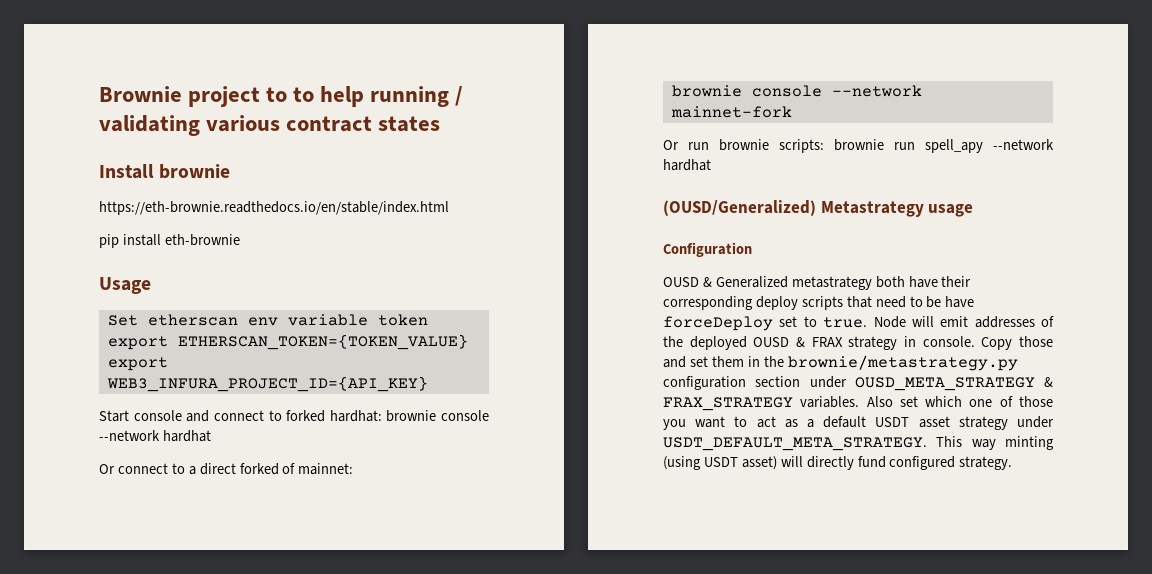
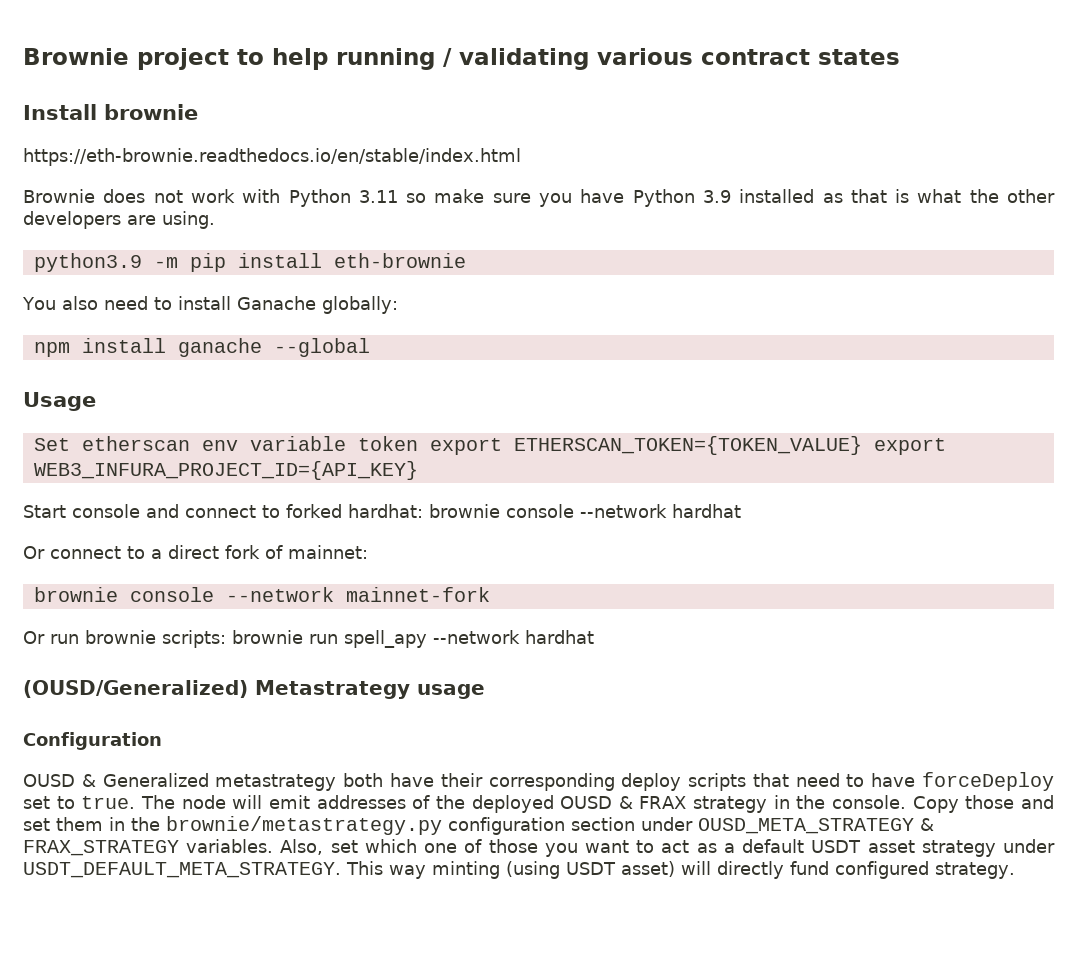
[293,87,315,102] to -> (264, 57) none
[99,234,240,248] pip install eth-brownie -> [23,189,1055,207] [23,211,215,229] [33,253,466,272] [22,296,398,314] [33,338,370,357] Brownie does not work with Python 3.11 so make sure you have Python 3.9 installed as that is what the other developers are using. // python3.9 -m pip install eth-brownie // You also need to install Ganache globally: // npm install ganache --global
[239,463,279,475] forked -> [225,545,260,559] fork
[926,296,942,308] be -> (865, 780) none
[873,316,906,328] Node -> [140,795,226,809] The node
(916, 341) none -> [796,795,826,809] the
[866,396,893,407] Also -> [280,839,324,855] Also,

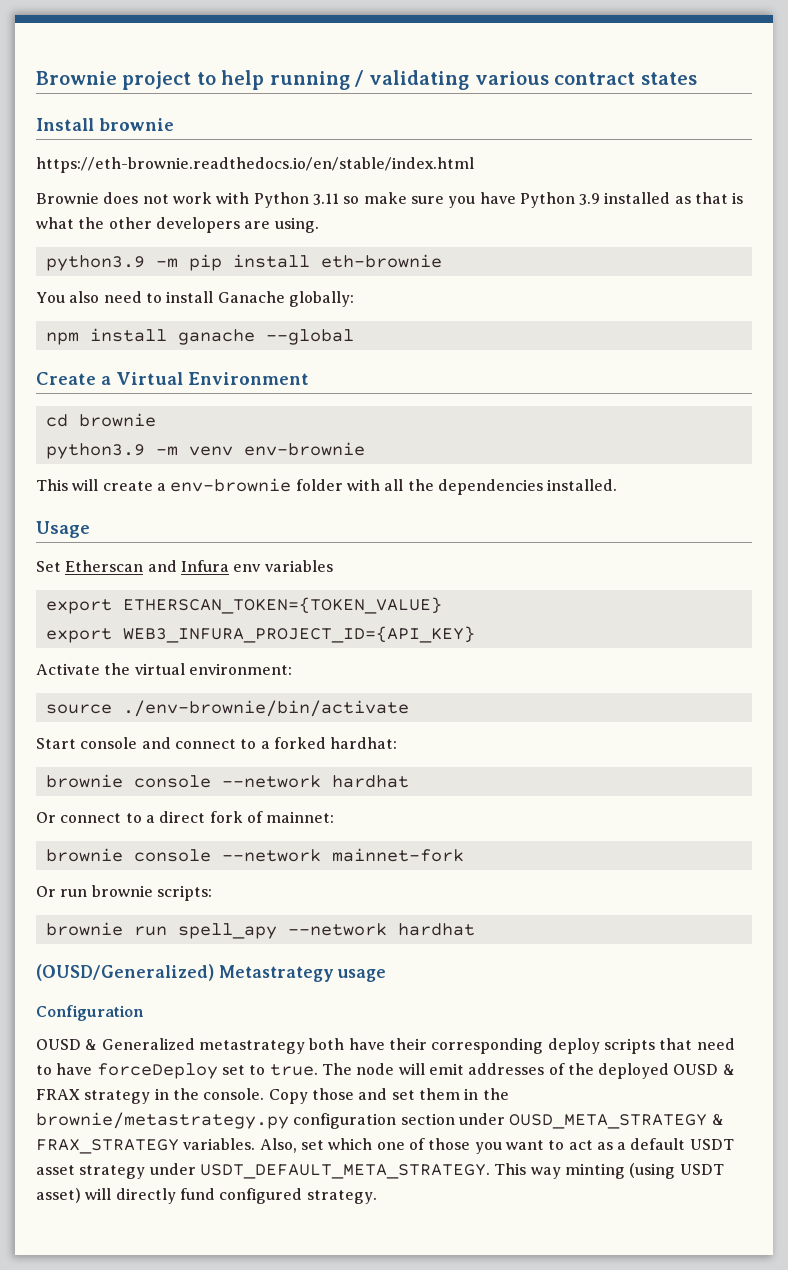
[23,392,96,411] [33,436,418,451] Usage // Set etherscan env variable token -> [36,372,309,385] [45,413,156,427] [45,442,365,459] [36,478,618,495] [36,521,90,538] [36,560,333,572] Create a Virtual Environment // cd brownie // python3.9 -m venv env-brownie // This will create a env-brownie folder with all the dependencies installed. // Usage // Set Etherscan and Infura env variables //
(862, 445) none -> (442, 605) //
(418, 470) none -> [36,663,292,675] [45,700,409,717] // Activate the virtual environment: // source ./env-brownie/bin/activate
(280, 511) none -> [260,741,270,749] a
(423, 511) none -> (398, 743) //
(226, 639) none -> (212, 893) //

